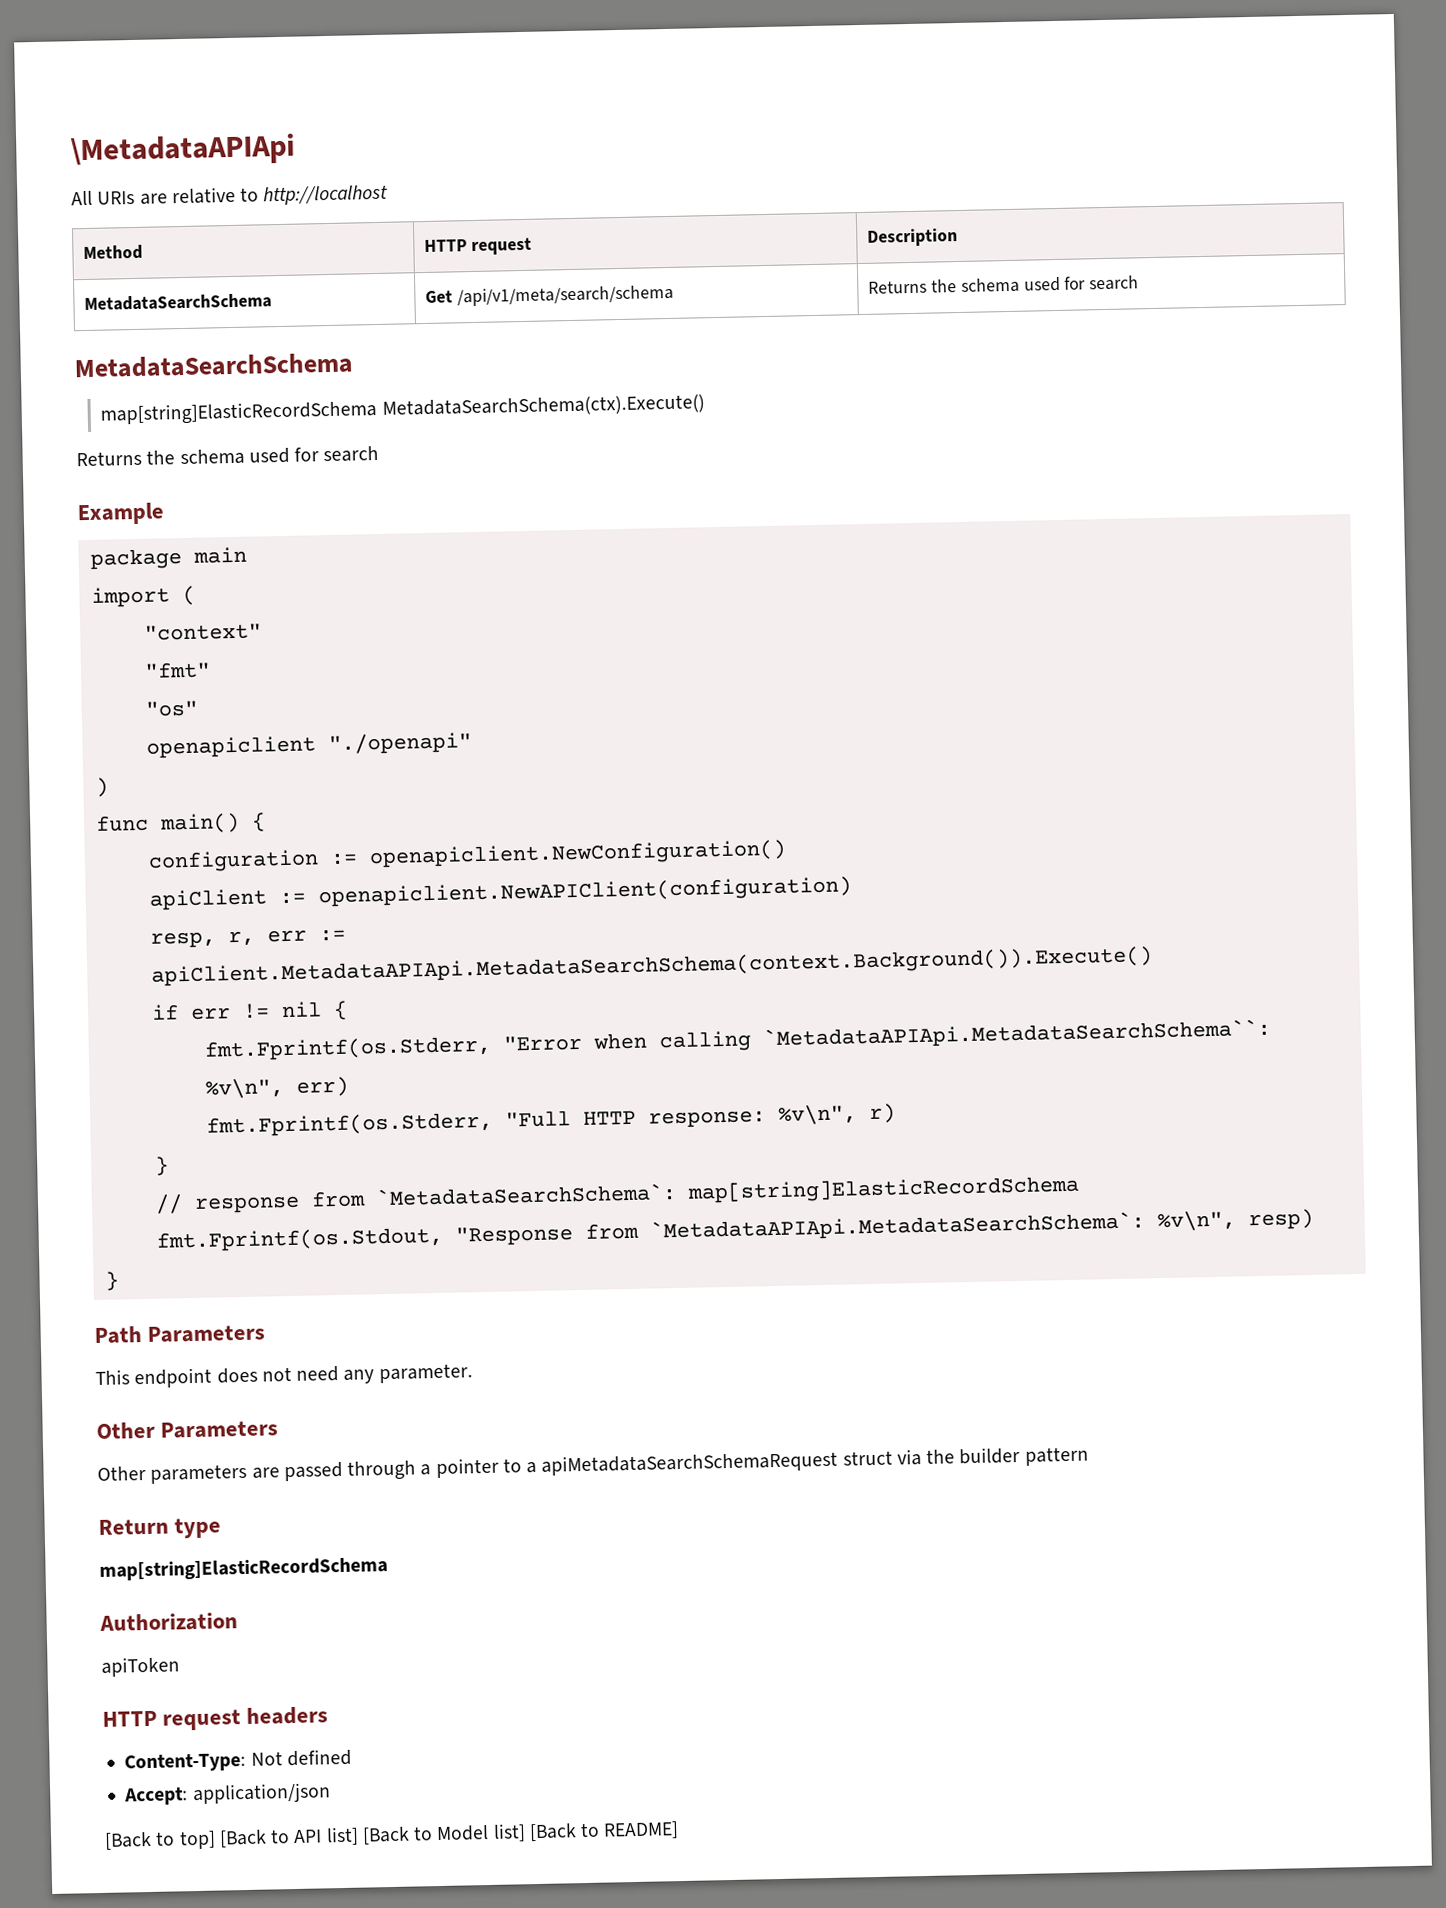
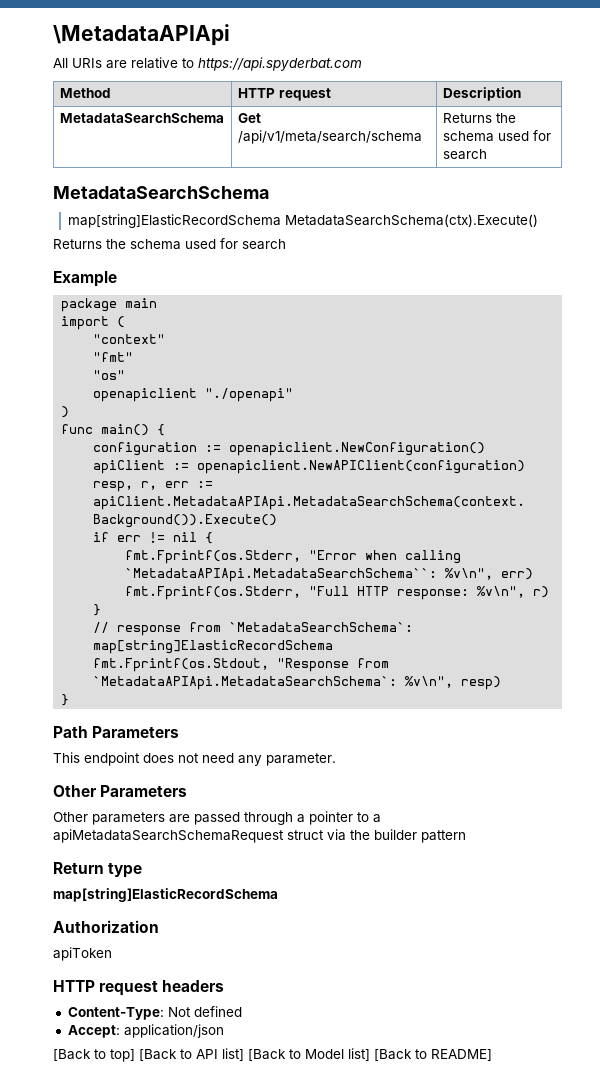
[263,184,389,206] http://localhost -> [198,57,362,71] https://api.spyderbat.com

